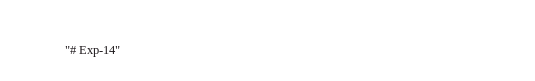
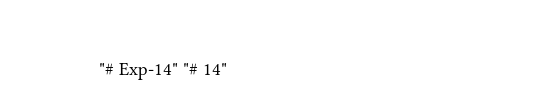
(121, 51) none -> [183,63,227,75] "# 14"

